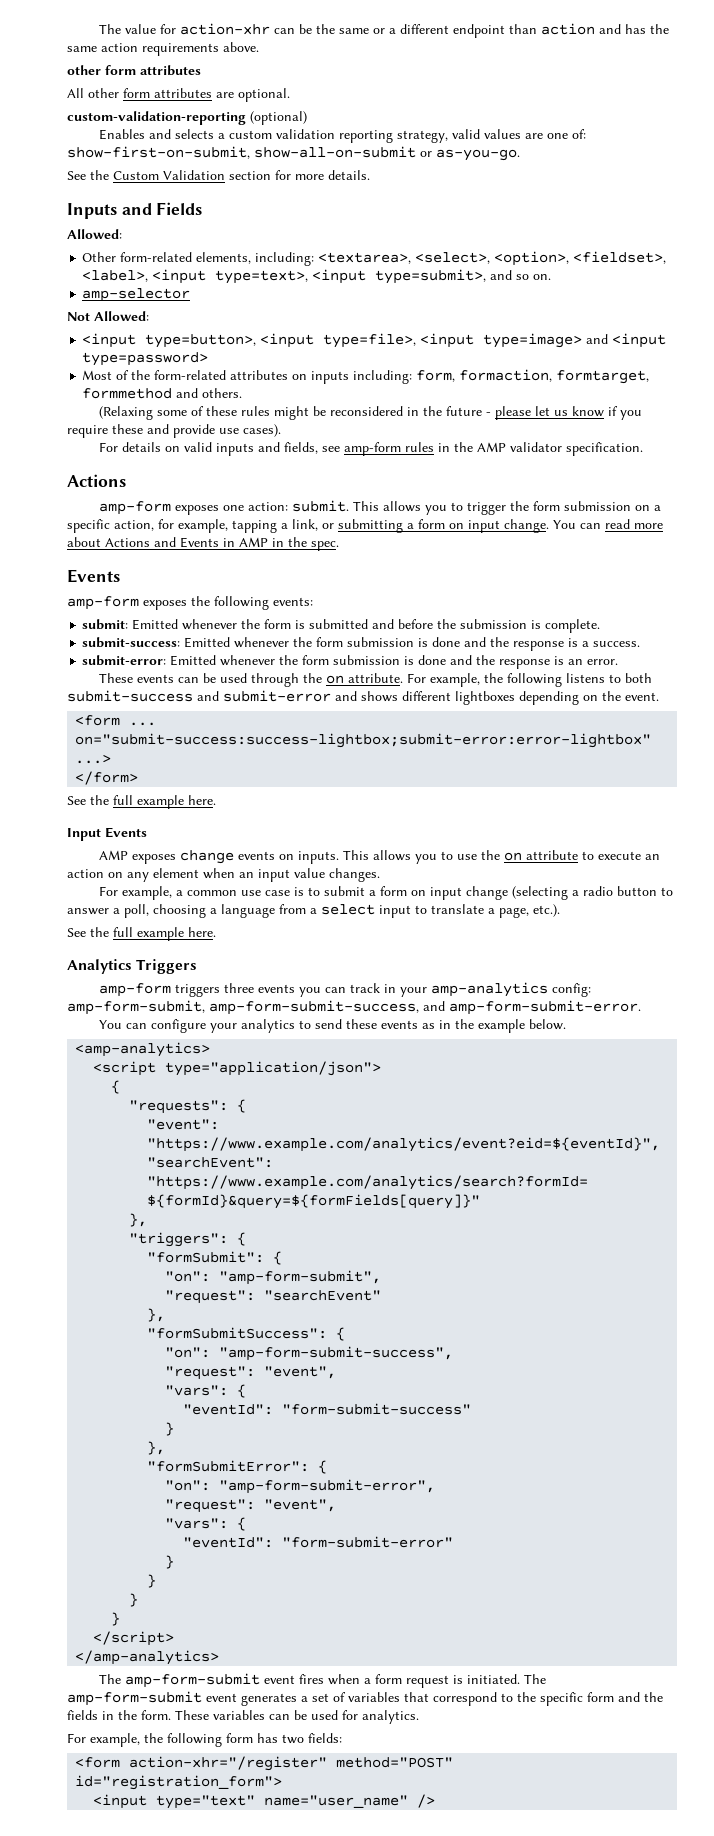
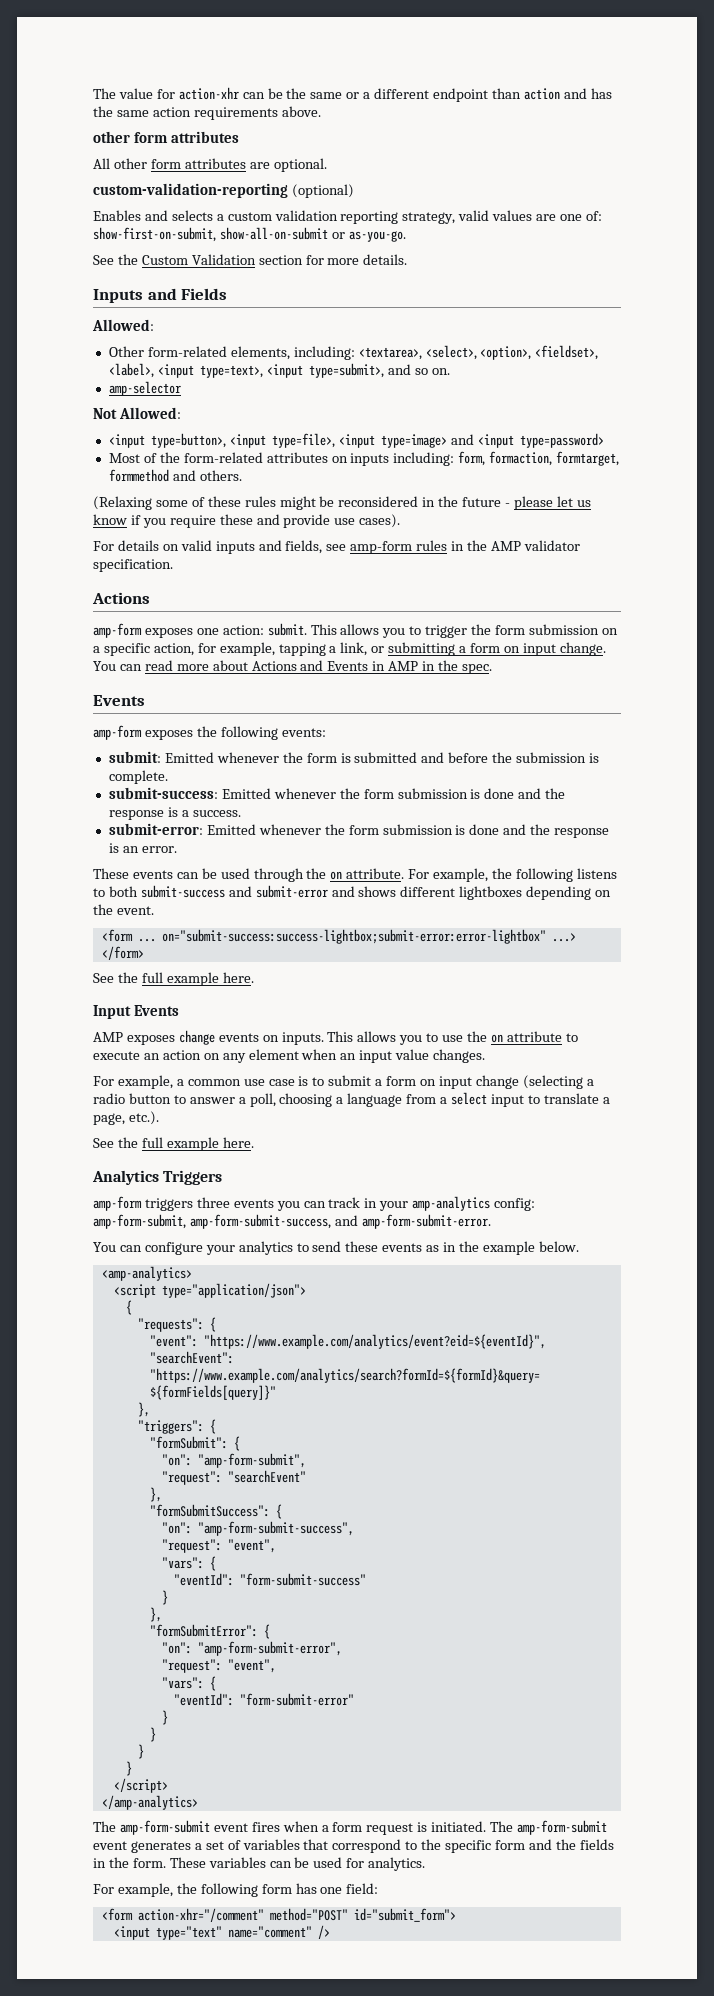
[282,1733,342,1744] [75,1756,454,1771] [75,1775,283,1790] two fields: // <form action-xhr="/register" method="POST" id="registration_form"> -> [320,1883,379,1894] [101,1908,456,1922] one field: // <form action-xhr="/comment" method="POST" id="submit_form">
[264,1795,409,1808] name="user_name" -> [227,1926,312,1938] name="comment"

